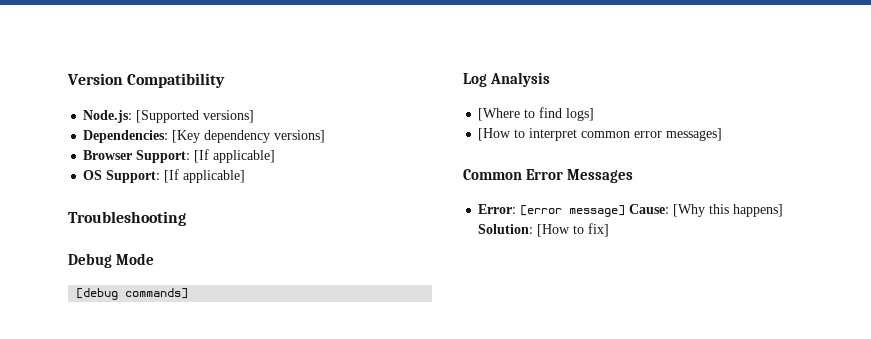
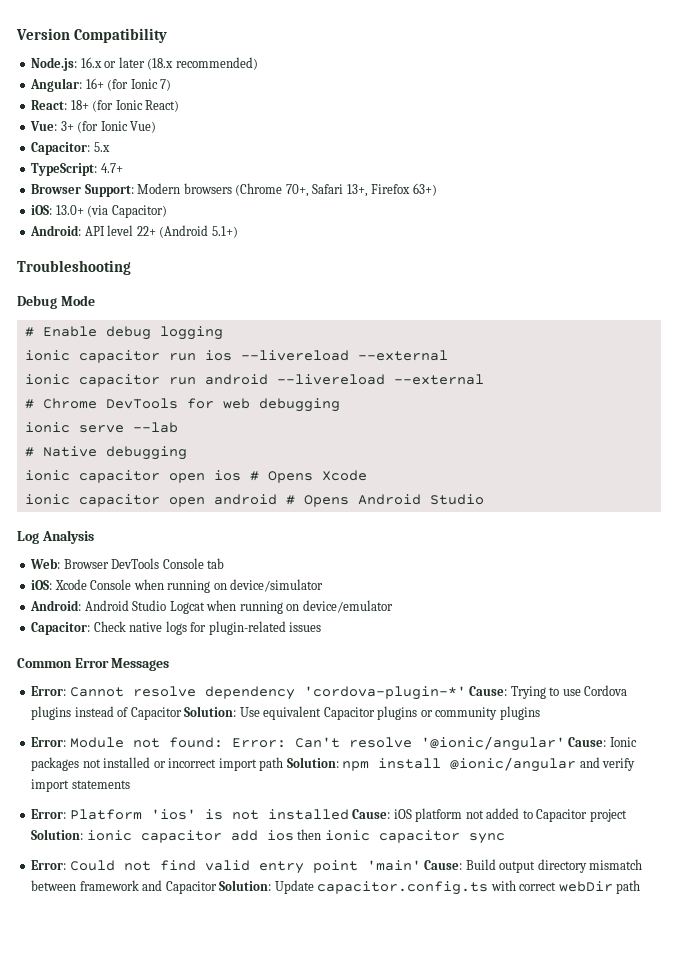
[136,110,255,123] [83,130,326,143] [83,149,276,163] [83,169,246,183] [68,211,186,226] [68,253,154,268] [76,288,189,300] [463,72,550,87] [478,107,595,121] [478,128,723,141] [463,169,633,183] [478,204,784,217] [478,223,610,237] [Supported versions] // Dependencies: [Key dependency versions] // Browser Support: [If applicable] // OS Support: [If applicable] // Troubleshooting // Debug Mode // [debug commands] // Log Analysis // [Where to find logs] // [How to interpret common error messages] // Common Error Messages // Error: [error message] Cause: [Why this happens] Solution: [How to fix] -> [80,57,258,70] [30,78,172,92] [31,100,180,112] [30,121,157,133] [31,142,110,155] [31,163,123,176] [31,183,437,197] [31,205,167,218] [30,225,238,238] [17,260,131,275] [17,295,95,309] [24,326,223,340] [24,350,448,363] [24,374,484,387] [24,398,340,412] [24,422,178,433] [24,446,187,460] [24,470,367,483] [24,494,484,507] [17,530,94,544] [30,558,225,569] [31,579,324,593] [30,600,393,614] [31,621,322,635] [17,658,170,671] [31,685,628,700] [31,706,540,720] [31,736,637,751] [31,757,636,772] [31,779,130,792] [31,808,627,822] [31,829,505,844] [31,859,643,874] [31,880,641,895] 16.x or later (18.x recommended) // Angular: 16+ (for Ionic 7) // React: 18+ (for Ionic React) // Vue: 3+ (for Ionic Vue) // Capacitor: 5.x // TypeScript: 4.7+ // Browser Support: Modern browsers (Chrome 70+, Safari 13+, Firefox 63+) // iOS: 13.0+ (via Capacitor) // Android: API level 22+ (Android 5.1+) // Troubleshooting // Debug Mode // # Enable debug logging // ionic capacitor run ios --livereload --external // ionic capacitor run android --livereload --external // # Chrome DevTools for web debugging // ionic serve --lab // # Native debugging // ionic capacitor open ios # Opens Xcode // ionic capacitor open android # Opens Android Studio // Log Analysis // Web: Browser DevTools Console tab // iOS: Xcode Console when running on device/simulator // Android: Android Studio Logcat when running on device/emulator // Capacitor: Check native logs for plugin-related issues // Common Error Messages // Error: Cannot resolve dependency 'cordova-plugin-*' Cause: Trying to use Cordova plugins instead of Capacitor Solution: Use equivalent Capacitor plugins or community plugins // Error: Module not found: Error: Can't resolve '@ionic/angular' Cause: Ionic packages not installed or incorrect import path Solution: npm install @ionic/angular and verify import statements // Error: Platform 'ios' is not installed Cause: iOS platform not added to Capacitor project Solution: ionic capacitor add ios then ionic capacitor sync // Error: Could not find valid entry point 'main' Cause: Build output directory mismatch between framework and Capacitor Solution: Update capacitor.config.ts with correct webDir path

